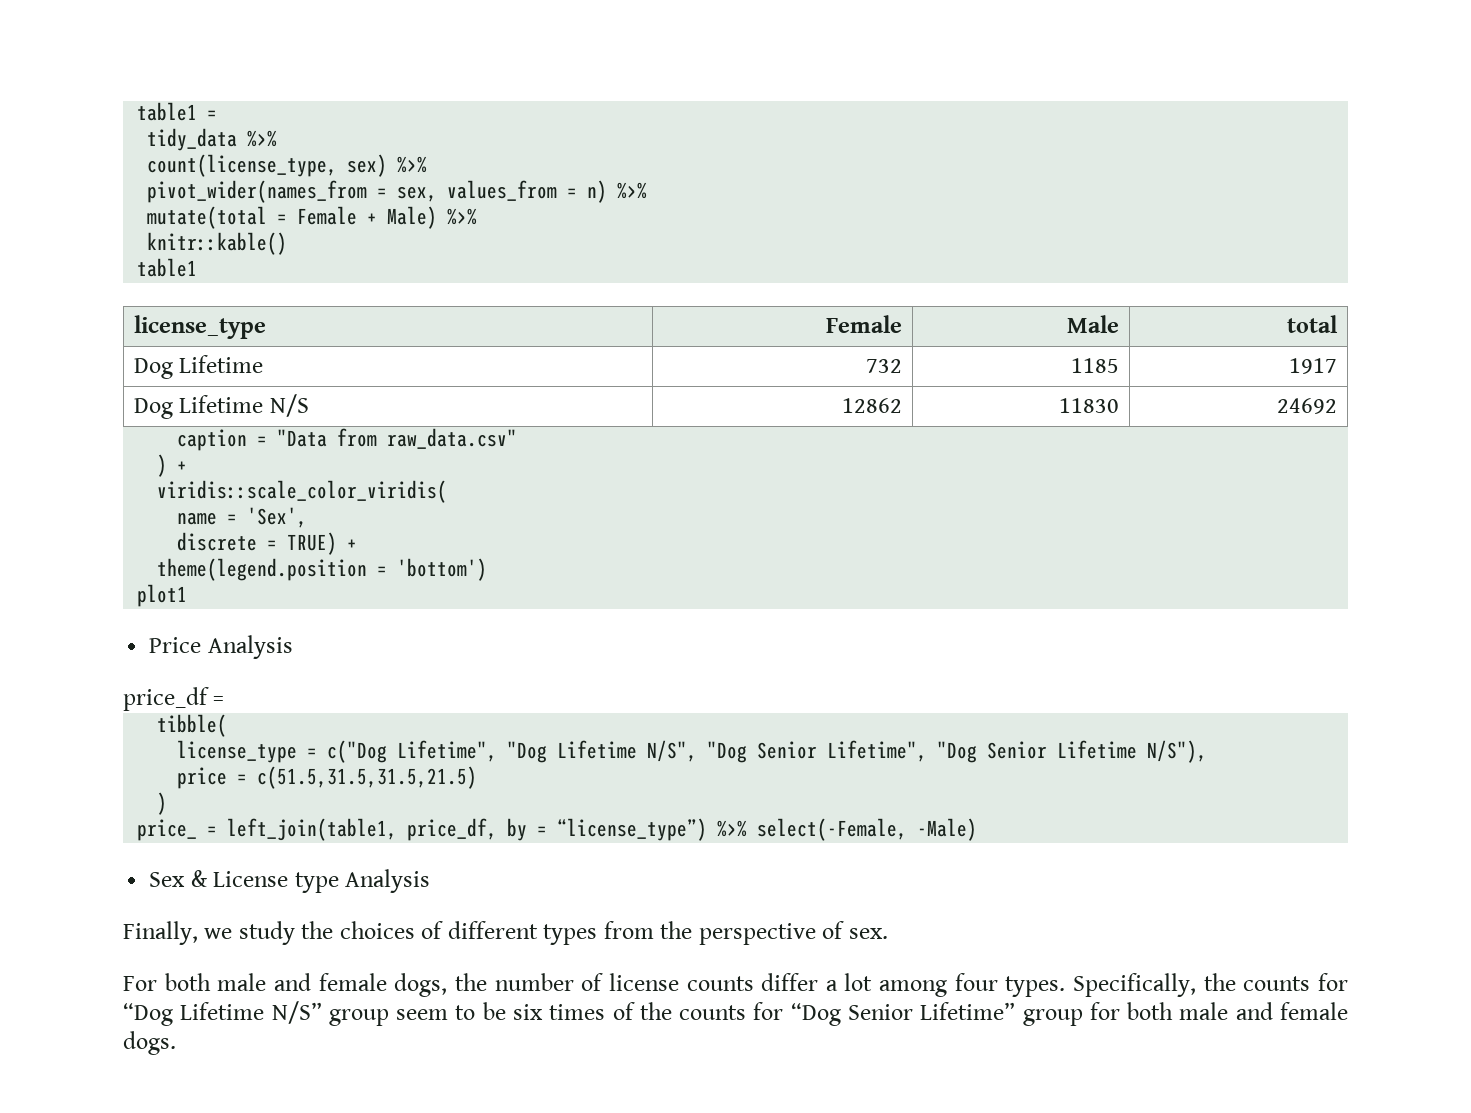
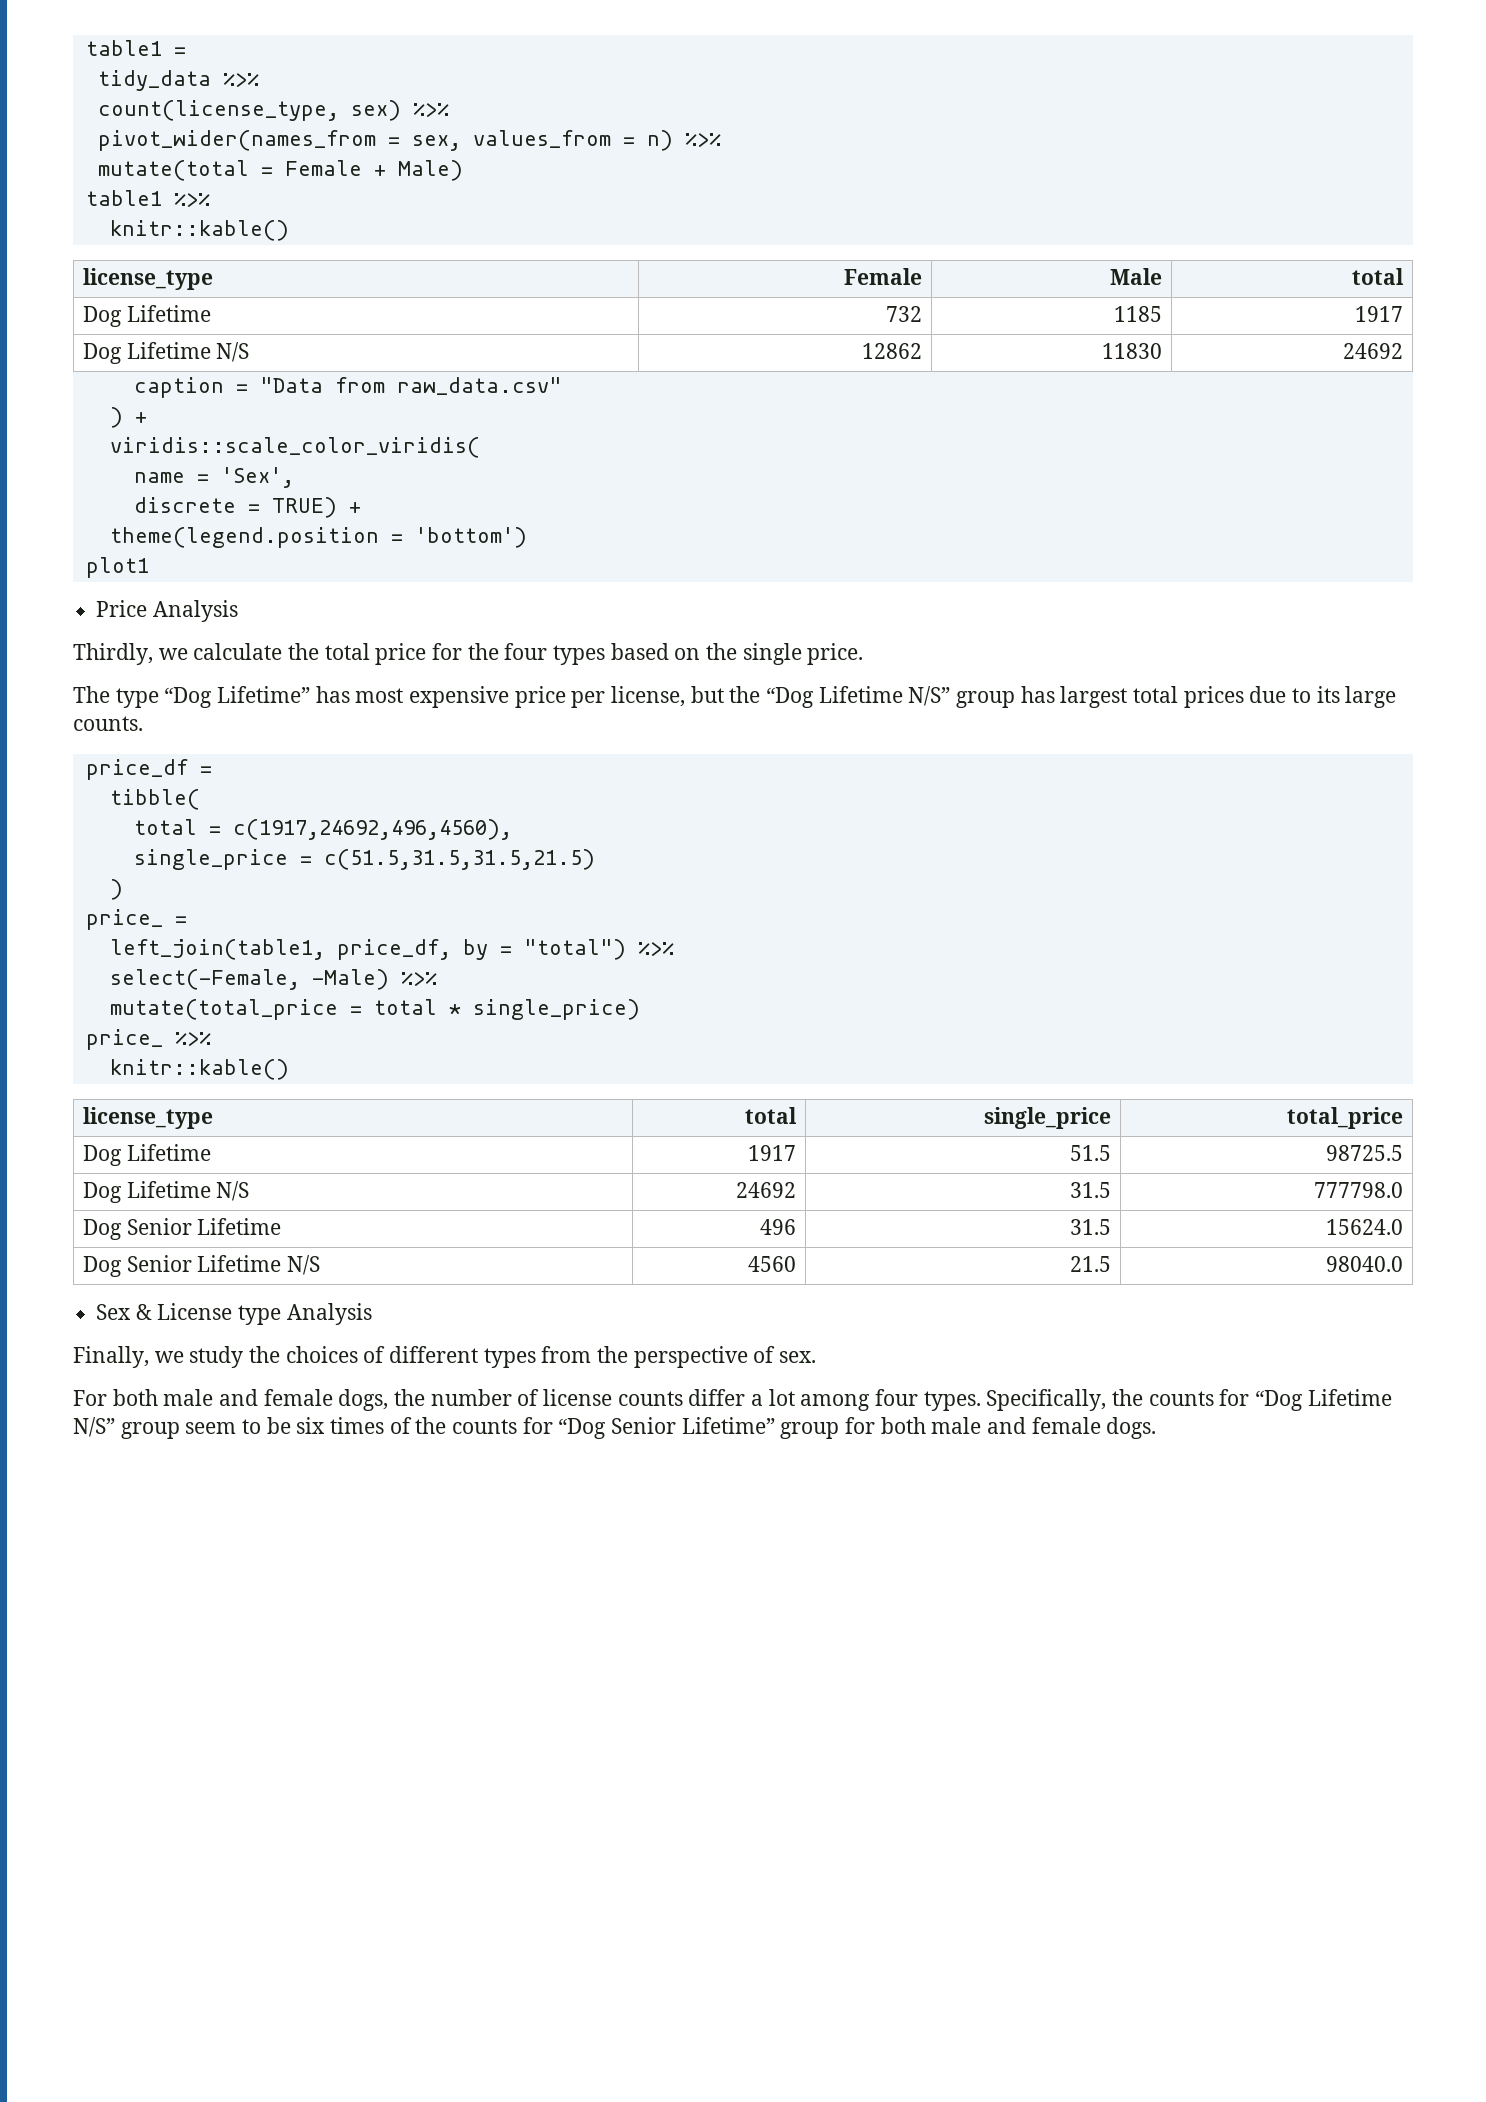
[447,208,478,225] [147,232,288,255] [137,258,198,277] %>% // knitr::kable() // table1 -> [85,190,210,207] [109,220,289,241] // table1 %>% // knitr::kable()
[123,687,225,711] [157,714,228,737] [177,740,1208,763] [177,767,228,789] price_df = // tibble( // license_type = c("Dog Lifetime", "Dog Lifetime N/S", "Dog Senior Lifetime", "Dog Senior Lifetime N/S"), // price -> [73,643,864,665] [73,686,1397,708] [73,716,143,731] [85,759,212,780] [109,789,200,810] [133,819,512,840] [133,849,288,870] Thirdly, we calculate the total price for the four types based on the single price. // The type “Dog Lifetime” has most expensive price per license, but the “Dog Lifetime N/S” group has largest total prices due to its large counts. // price_df = // tibble( // total = c(1917,24692,496,4560), // single_price
(218, 831) none -> (187, 920) //
[557,818,748,841] “license_type”) %>% -> [523,939,674,960] "total") %>% //
(978, 829) none -> [400,972,437,986] [109,999,640,1020] [85,1029,211,1050] [109,1059,289,1080] [82,1107,213,1129] [745,1107,798,1124] [984,1107,1112,1129] [1287,1107,1404,1129] [82,1144,211,1166] [748,1145,797,1161] [1070,1145,1112,1161] [1326,1145,1404,1161] [82,1181,250,1203] [736,1182,797,1198] [1070,1182,1112,1198] [1314,1182,1404,1198] [82,1218,282,1240] [760,1219,797,1235] [1070,1219,1112,1235] [1326,1219,1404,1235] [82,1255,320,1277] [748,1256,797,1272] [1070,1256,1112,1272] [1326,1256,1404,1272] %>% // mutate(total_price = total * single_price) // price_ %>% // knitr::kable() // license_type | total | single_price | total_price // Dog Lifetime | 1917 | 51.5 | 98725.5 // Dog Lifetime N/S | 24692 | 31.5 | 777798.0 // Dog Senior Lifetime | 496 | 31.5 | 15624.0 // Dog Senior Lifetime N/S | 4560 | 21.5 | 98040.0

